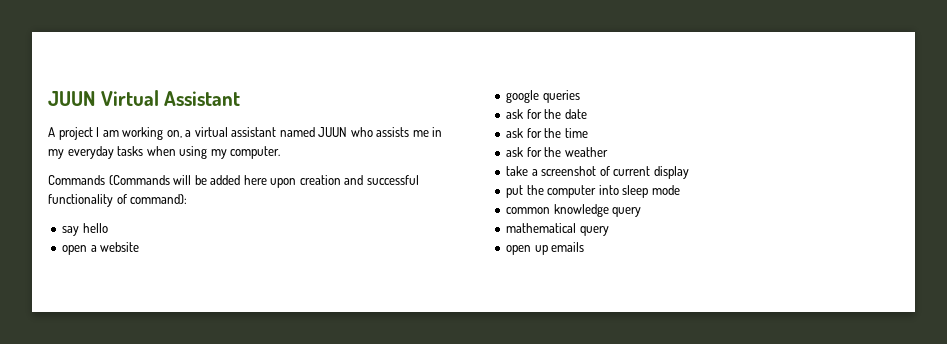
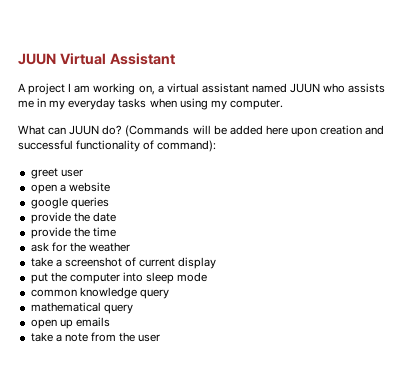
[48,175,105,185] Commands -> [18,125,123,135] What can JUUN do?
[62,223,108,236] say hello -> [30,168,83,179] greet user
[506,109,542,119] ask for -> [30,212,71,224] provide
[506,128,542,138] ask for -> [30,227,71,239] provide
(585, 247) none -> [30,332,161,342] // take a note from the user

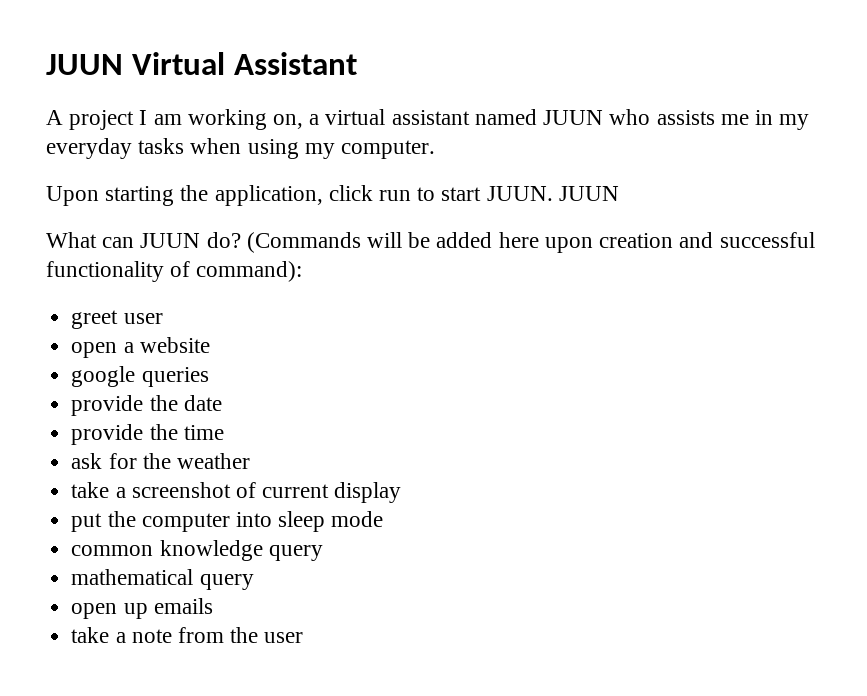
(283, 104) none -> [46,185,619,206] // Upon starting the application, click run to start JUUN. JUUN

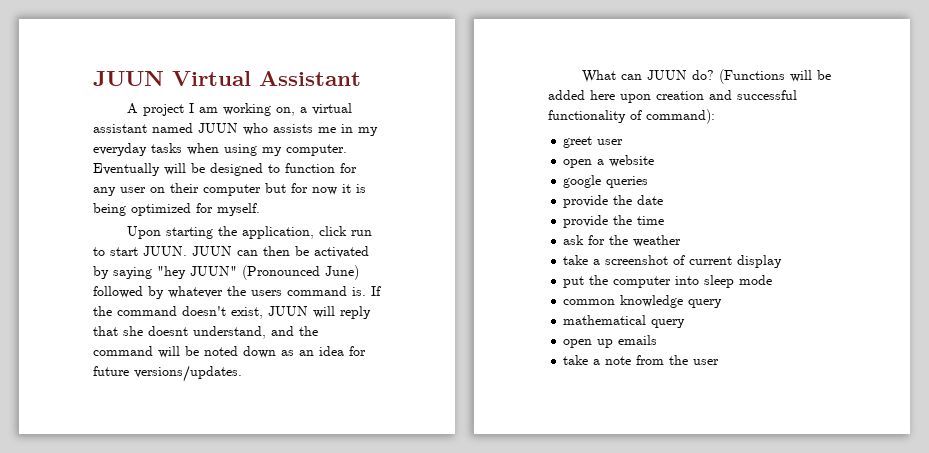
(436, 149) none -> [93,163,357,176] [93,183,366,196] [93,203,260,216] Eventually will be designed to function for any user on their computer but for now it is being optimized for myself.
(619, 193) none -> [237,246,369,258] [93,265,359,280] [93,286,381,299] [93,306,371,319] [93,326,318,339] [93,346,366,358] [93,365,242,382] can then be activated by saying "hey JUUN" (Pronounced June) followed by whatever the users command is. If the command doesn't exist, JUUN will reply that she doesnt understand, and the command will be noted down as an idea for future versions/updates.
[246,232,361,253] (Commands -> [719,69,786,84] (Functions

